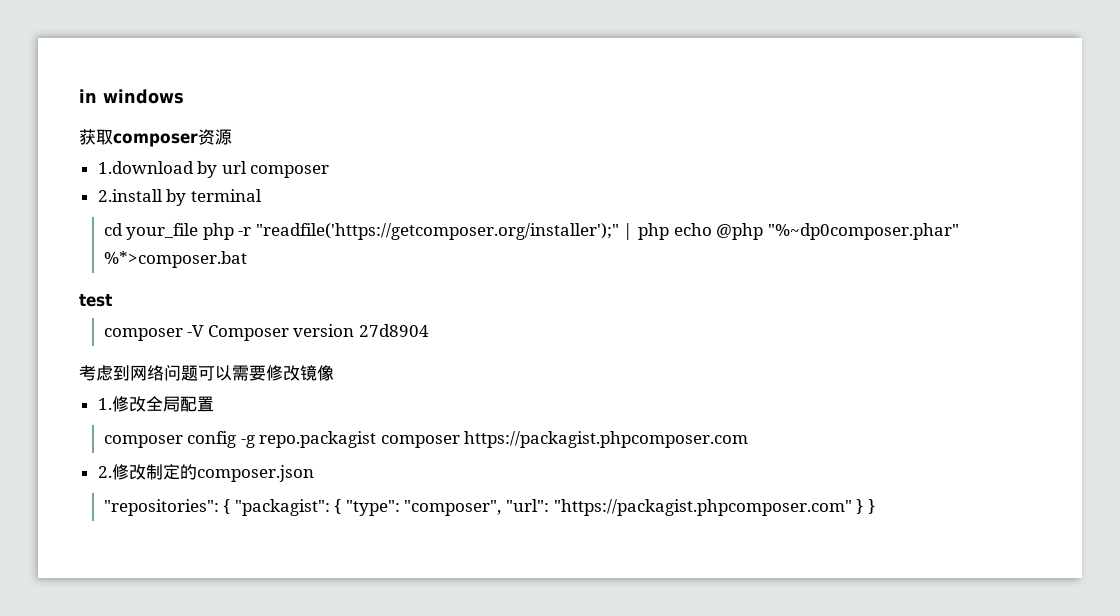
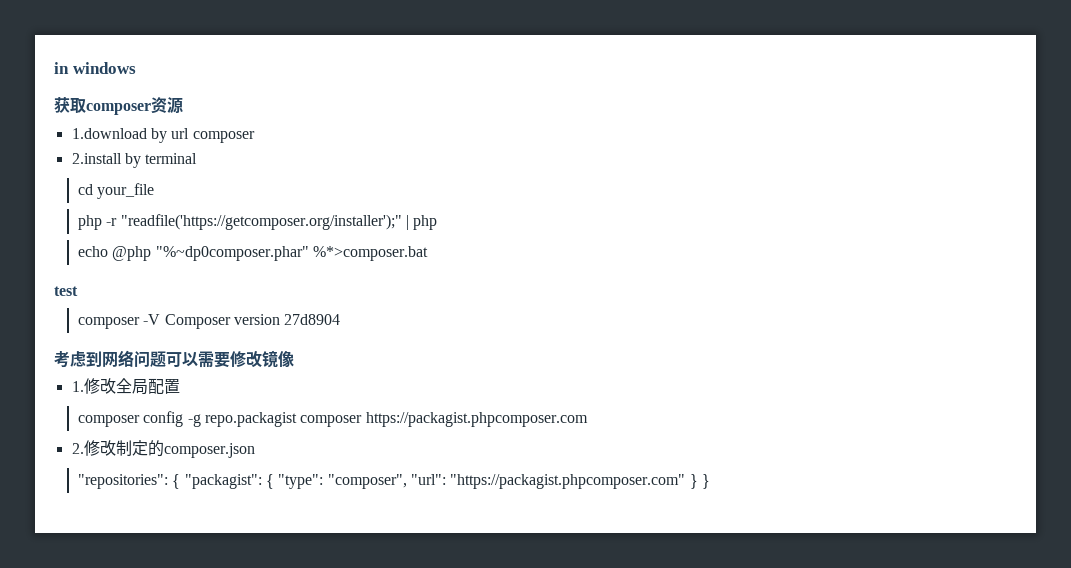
(199, 231) none -> (155, 191) //
(670, 231) none -> (438, 222) //

